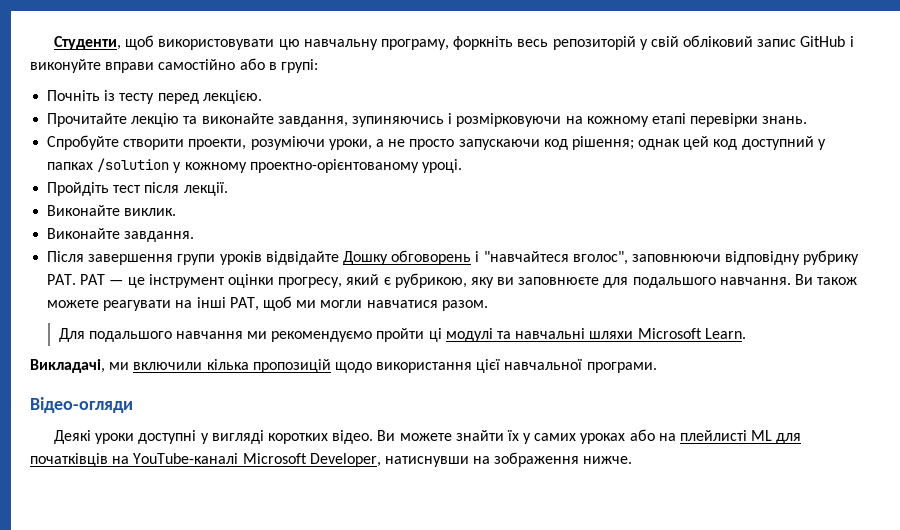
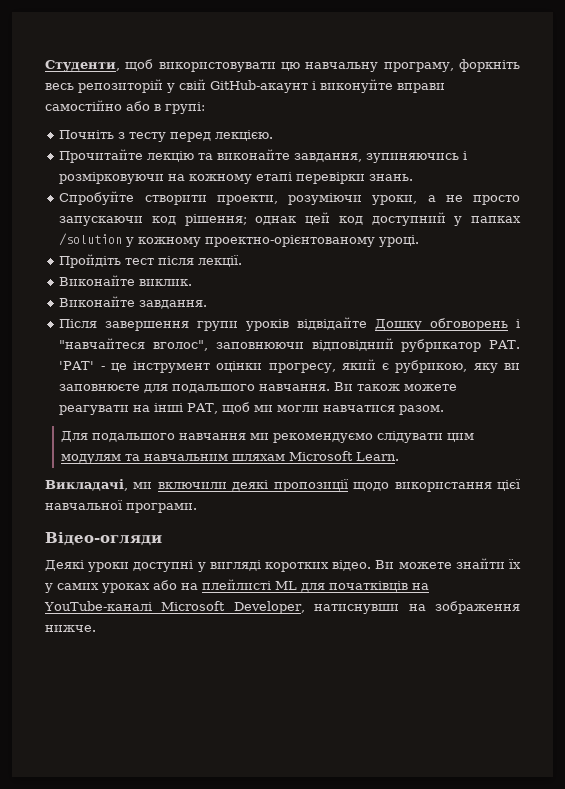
[683,35,846,47] обліковий запис GitHub -> [210,80,308,93] GitHub-акаунт
[104,90,116,101] із -> [118,132,126,139] з
[725,250,860,265] [47,274,124,285] відповідну рубрику PAT. PAT — -> [311,338,521,352] [59,361,105,370] відповідний рубрикатор PAT. 'PAT' -
[376,328,634,342] пройти ці модулі та навчальні шляхи -> [377,431,475,443] [61,454,286,464] слідувати цим модулям та навчальним шляхам
[206,359,331,373] кілька пропозицій -> [232,479,349,492] деякі пропозиції

